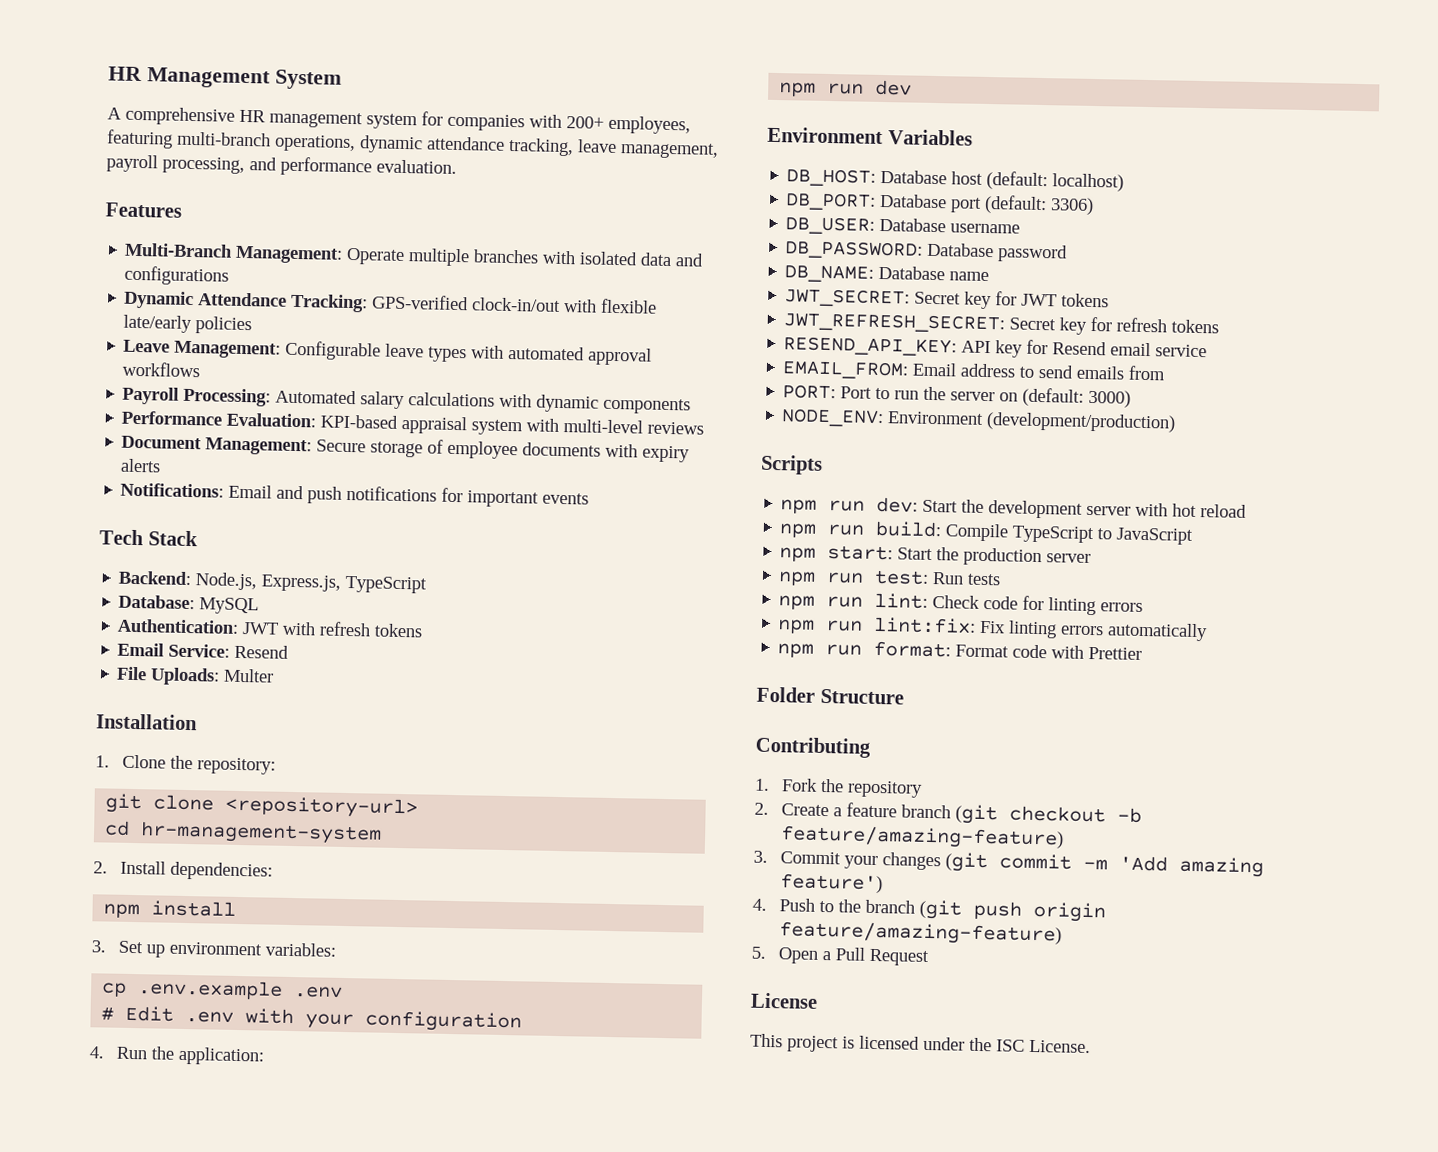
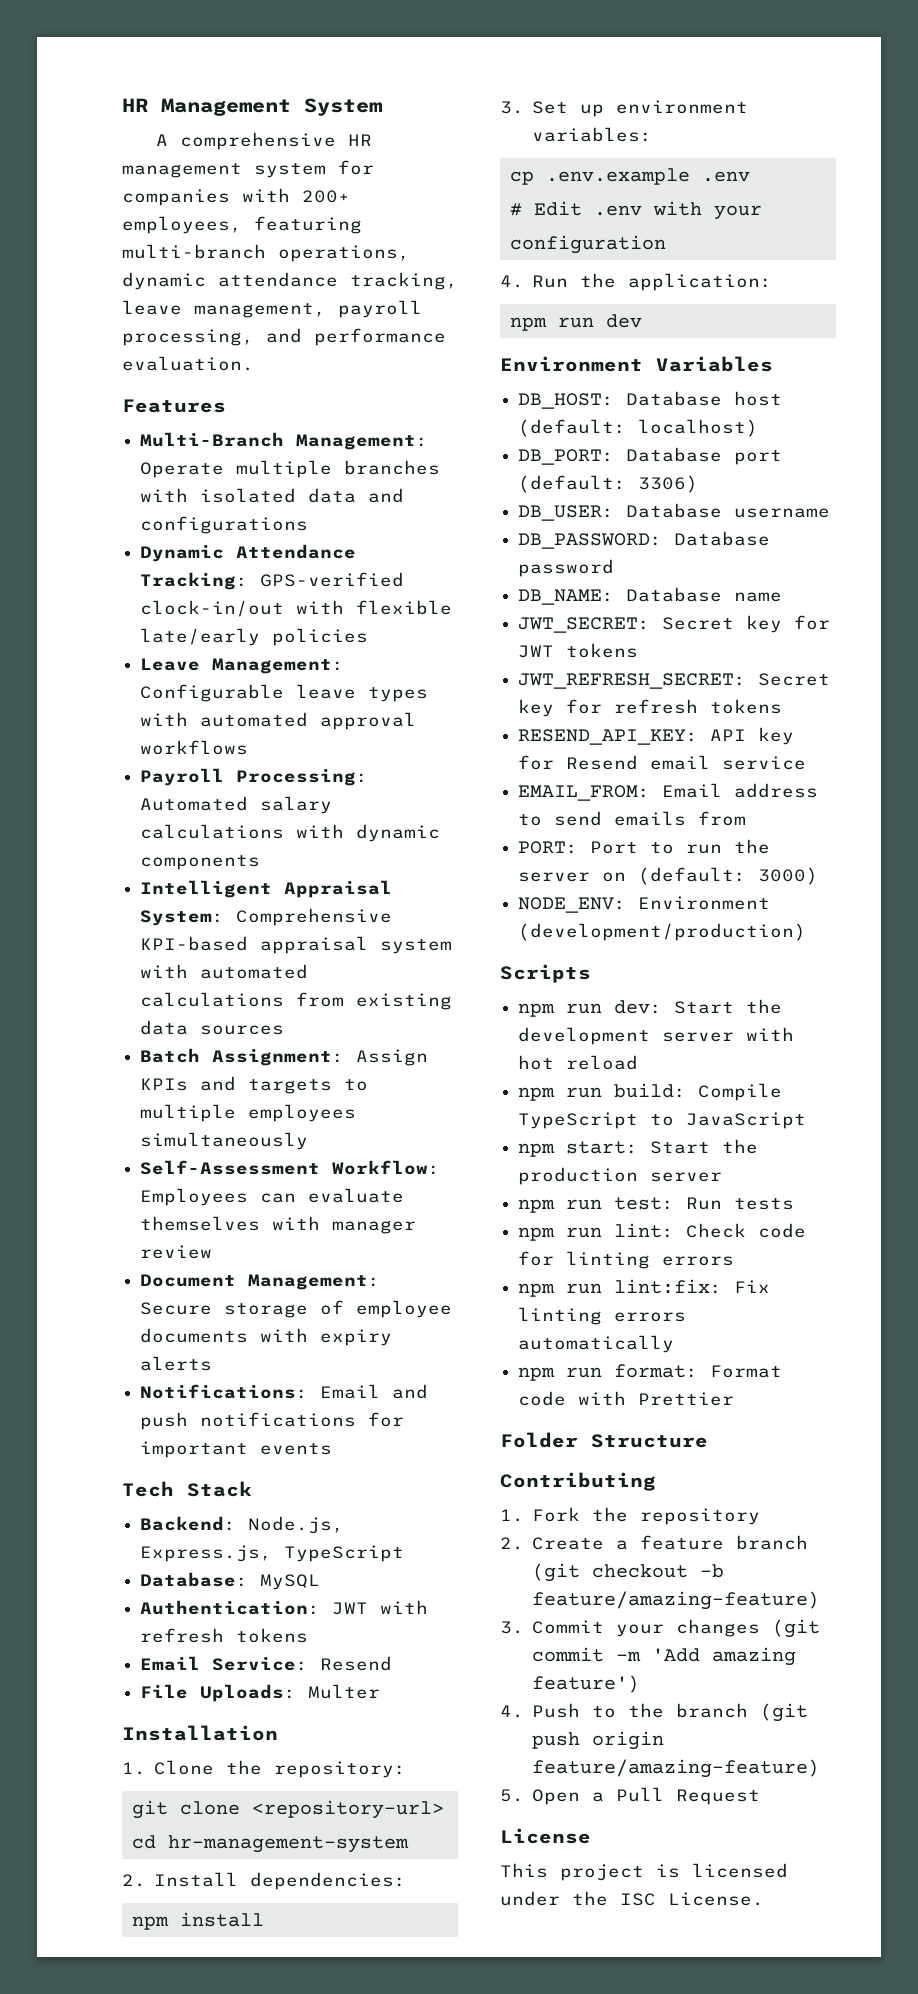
[121,410,705,436] Performance Evaluation: KPI-based appraisal system with multi-level reviews -> [140,880,393,898] [140,908,393,926] [140,936,453,954] [140,964,309,979] [140,992,453,1010] [140,1020,285,1035] [140,1048,429,1066] [140,1076,369,1094] [140,1104,357,1122] [140,1132,309,1150] [140,1160,441,1175] [140,1188,405,1206] [140,1216,417,1234] [140,1245,213,1259] Intelligent Appraisal System: Comprehensive KPI-based appraisal system with automated calculations from existing data sources // Batch Assignment: Assign KPIs and targets to multiple employees simultaneously // Self-Assessment Workflow: Employees can evaluate themselves with manager review

